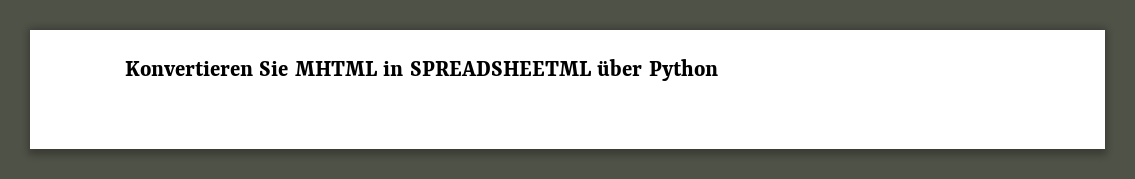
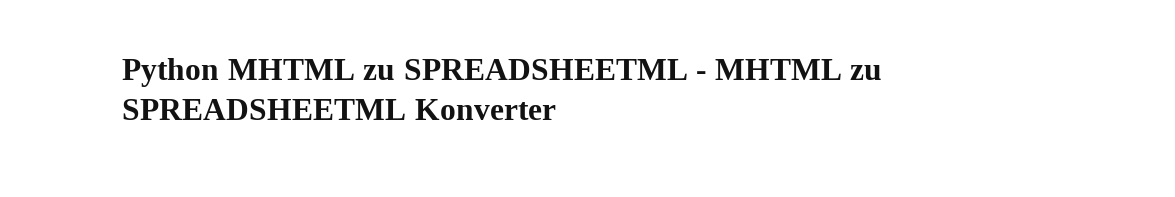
[125,59,718,81] Konvertieren Sie MHTML in SPREADSHEETML über Python -> [122,58,883,87] [122,99,556,120] Python MHTML zu SPREADSHEETML - MHTML zu SPREADSHEETML Konverter

